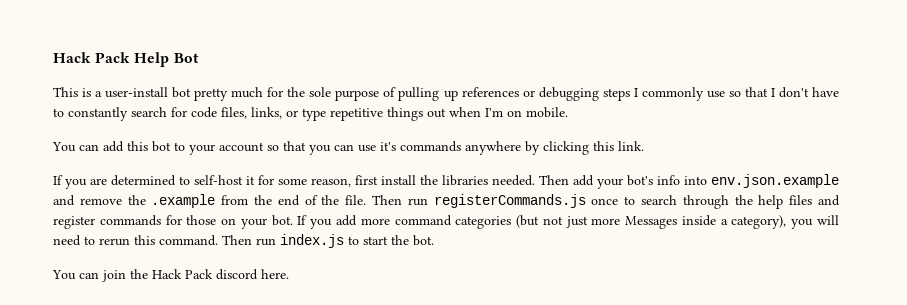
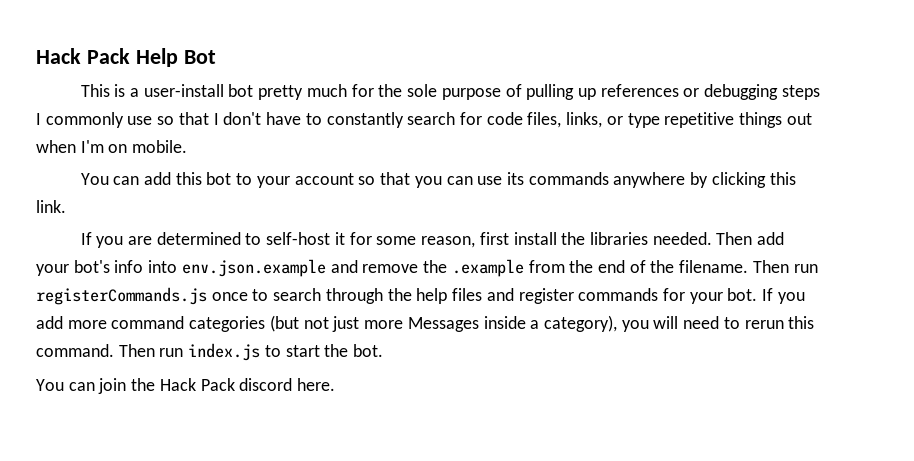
[380,142,396,151] it's -> [506,172,524,185] its
[345,195,367,205] file. -> [679,260,749,273] filename.
[186,215,237,225] those on -> (685, 294) none

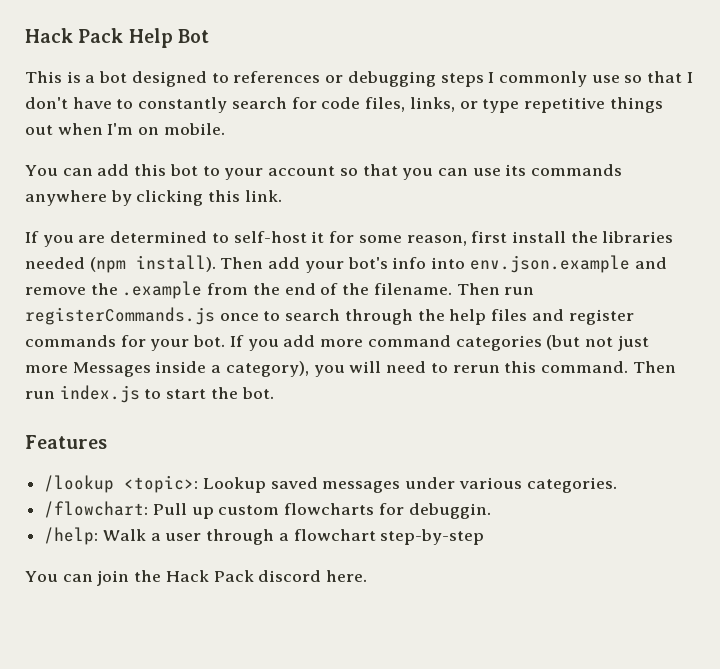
[143,84,596,100] user-install bot pretty much for the sole purpose of pulling up -> [99,71,229,87] bot designed to
[652,232,712,245] needed. -> [25,255,216,273] needed (npm install).
(384, 350) none -> [25,435,107,449] [44,475,617,493] [44,501,491,519] [44,527,485,545] // Features // /lookup <topic>: Lookup saved messages under various categories. // /flowchart: Pull up custom flowcharts for debuggin. // /help: Walk a user through a flowchart step-by-step

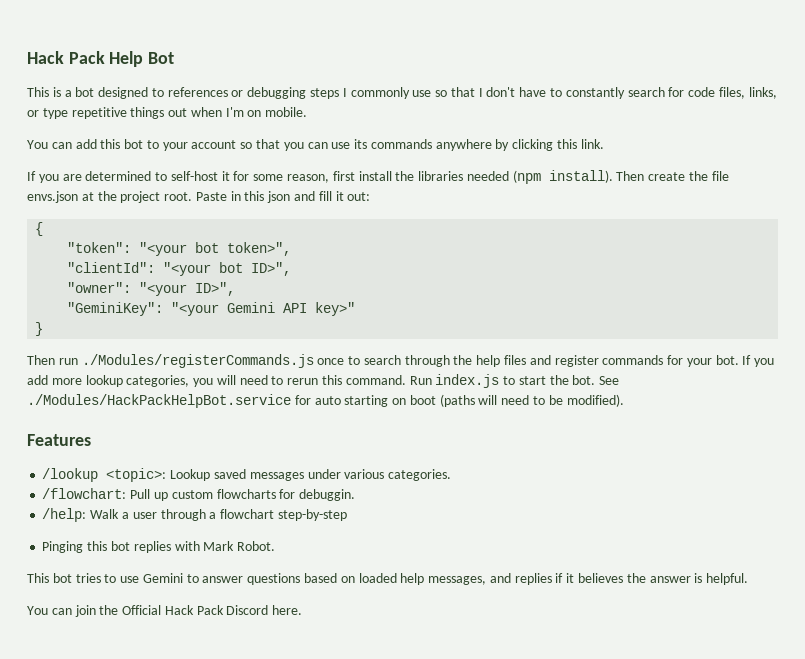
[268,255,667,273] [25,281,535,299] [25,307,215,325] add your bot's info into env.json.example and remove the .example from the end of the filename. Then run registerCommands.js -> [648,171,729,181] [27,191,371,203] [35,222,44,236] [67,242,292,256] [67,262,292,276] [67,282,236,296] [67,302,356,316] [35,322,44,336] [27,354,314,368] create the file envs.json at the project root. Paste in this json and fill it out: // { // "token": "<your bot token>", // "clientId": "<your bot ID>", // "owner": "<your ID>", // "GeminiKey": "<your Gemini API key>" // } // Then run ./Modules/registerCommands.js
[367,335,649,351] [25,361,309,377] command categories (but not just more Messages inside a category), -> [85,375,190,387] lookup categories,
[632,361,676,373] [25,391,55,399] Then run -> [409,376,432,385] Run
(274, 393) none -> [599,376,620,385] [27,394,624,408] See ./Modules/HackPackHelpBot.service for auto starting on boot (paths will need to be modified).
(485, 537) none -> [42,541,276,553] [27,573,749,585] // Pinging this bot replies with Mark Robot. // This bot tries to use Gemini to answer questions based on loaded help messages, and replies if it believes the answer is helpful.
[165,570,322,582] Hack Pack discord -> [122,605,269,615] Official Hack Pack Discord

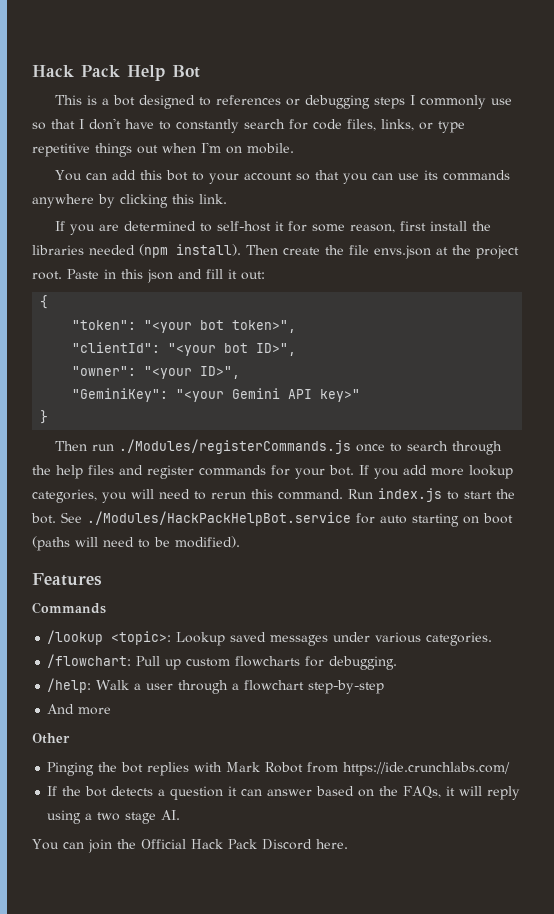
(91, 440) none -> [32,602,106,614] // Commands
[299,489,356,501] debuggin. -> [329,656,398,670] debugging.
(347, 515) none -> [47,704,112,715] [32,733,70,744] // And more // Other
[87,541,108,551] this -> [98,762,118,772] the
[237,541,276,551] [27,573,749,585] Robot. // This bot tries to use Gemini to answer questions based on loaded help messages, and replies if it believes the answer is helpful. -> [265,762,511,776] [47,786,521,800] [47,810,181,824] Robot from https://ide.crunchlabs.com/ // If the bot detects a question it can answer based on the FAQs, it will reply using a two stage AI.

